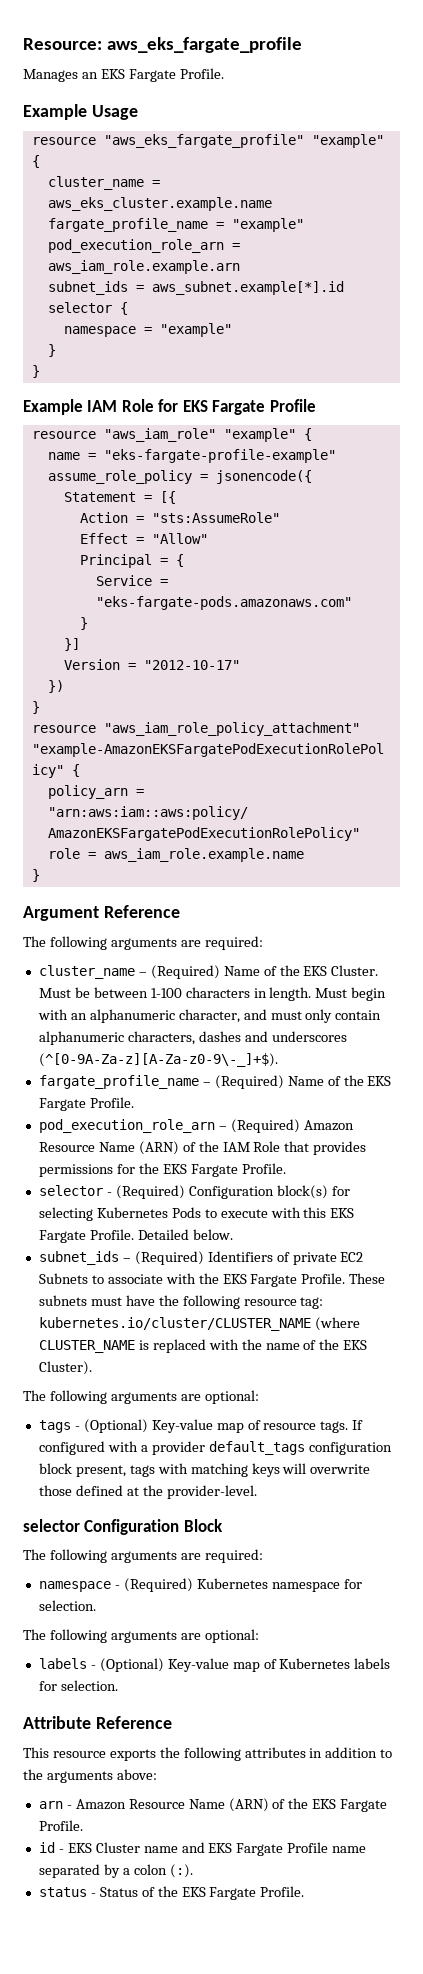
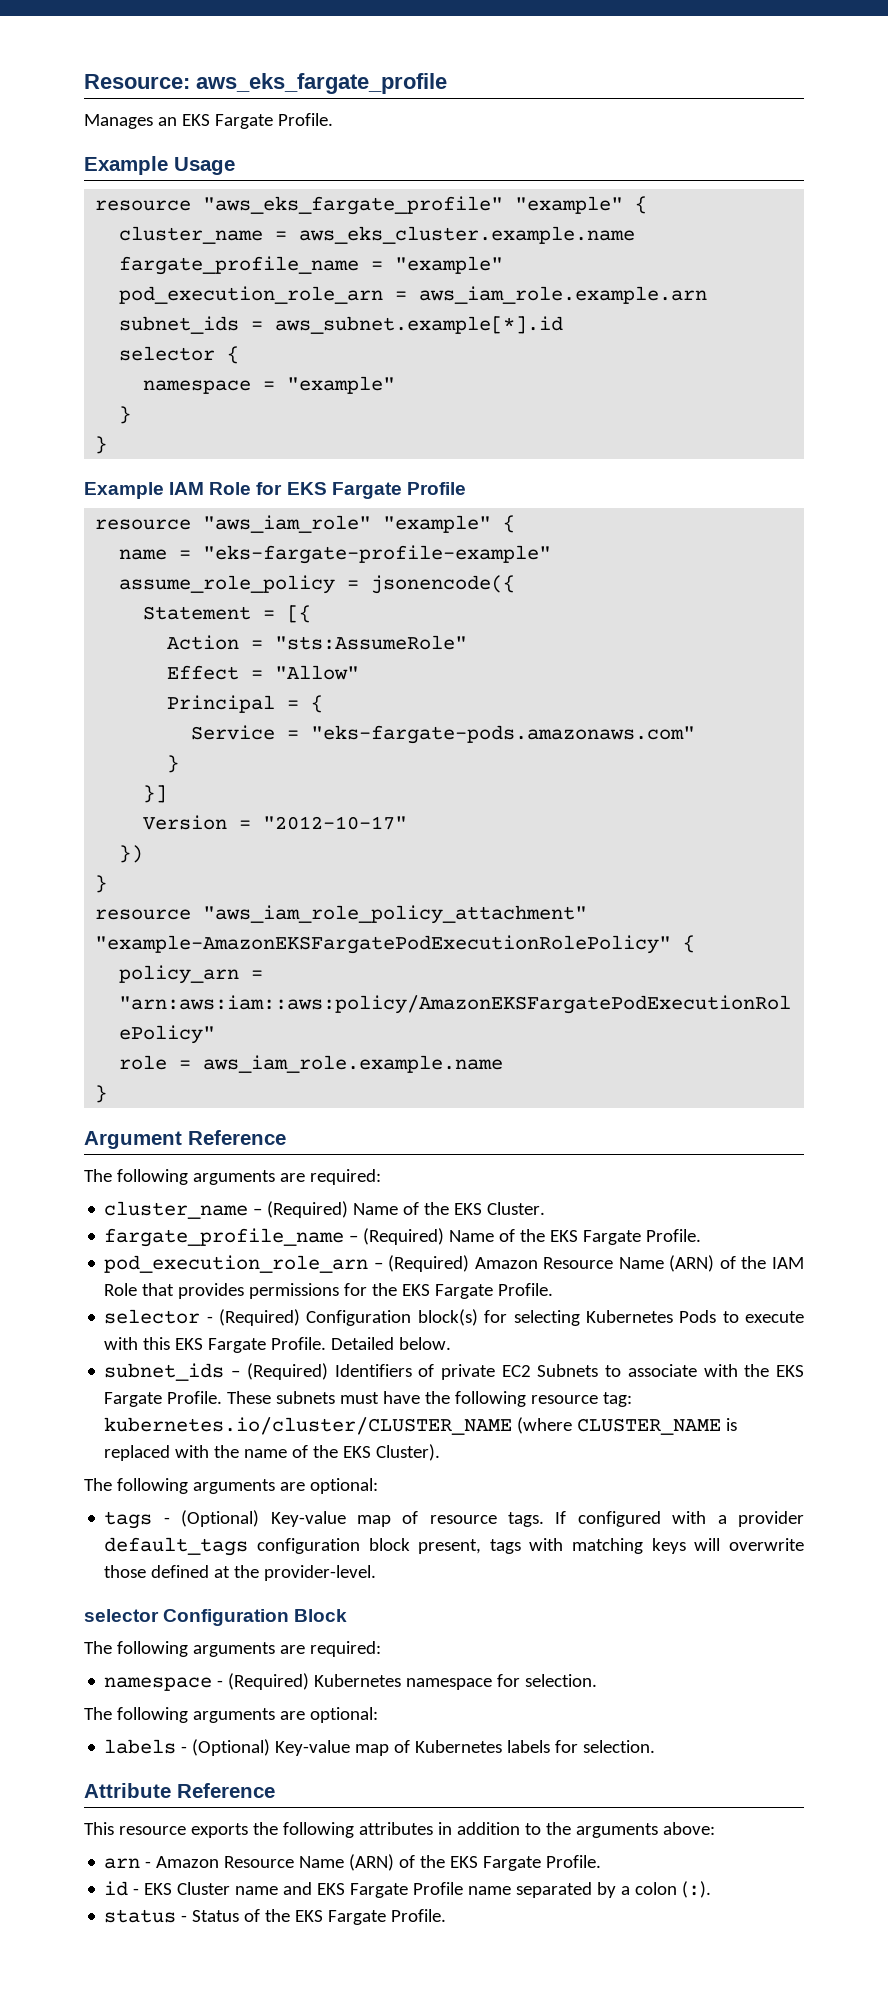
[38,987,387,1001] [37,1009,382,1023] [38,1031,347,1045] [38,1053,278,1067] Must be between 1-100 characters in length. Must begin with an alphanumeric character, and must only contain alphanumeric characters, dashes and underscores (^[0-9A-Za-z][A-Za-z0-9\-_]+$). -> (546, 1208) none

